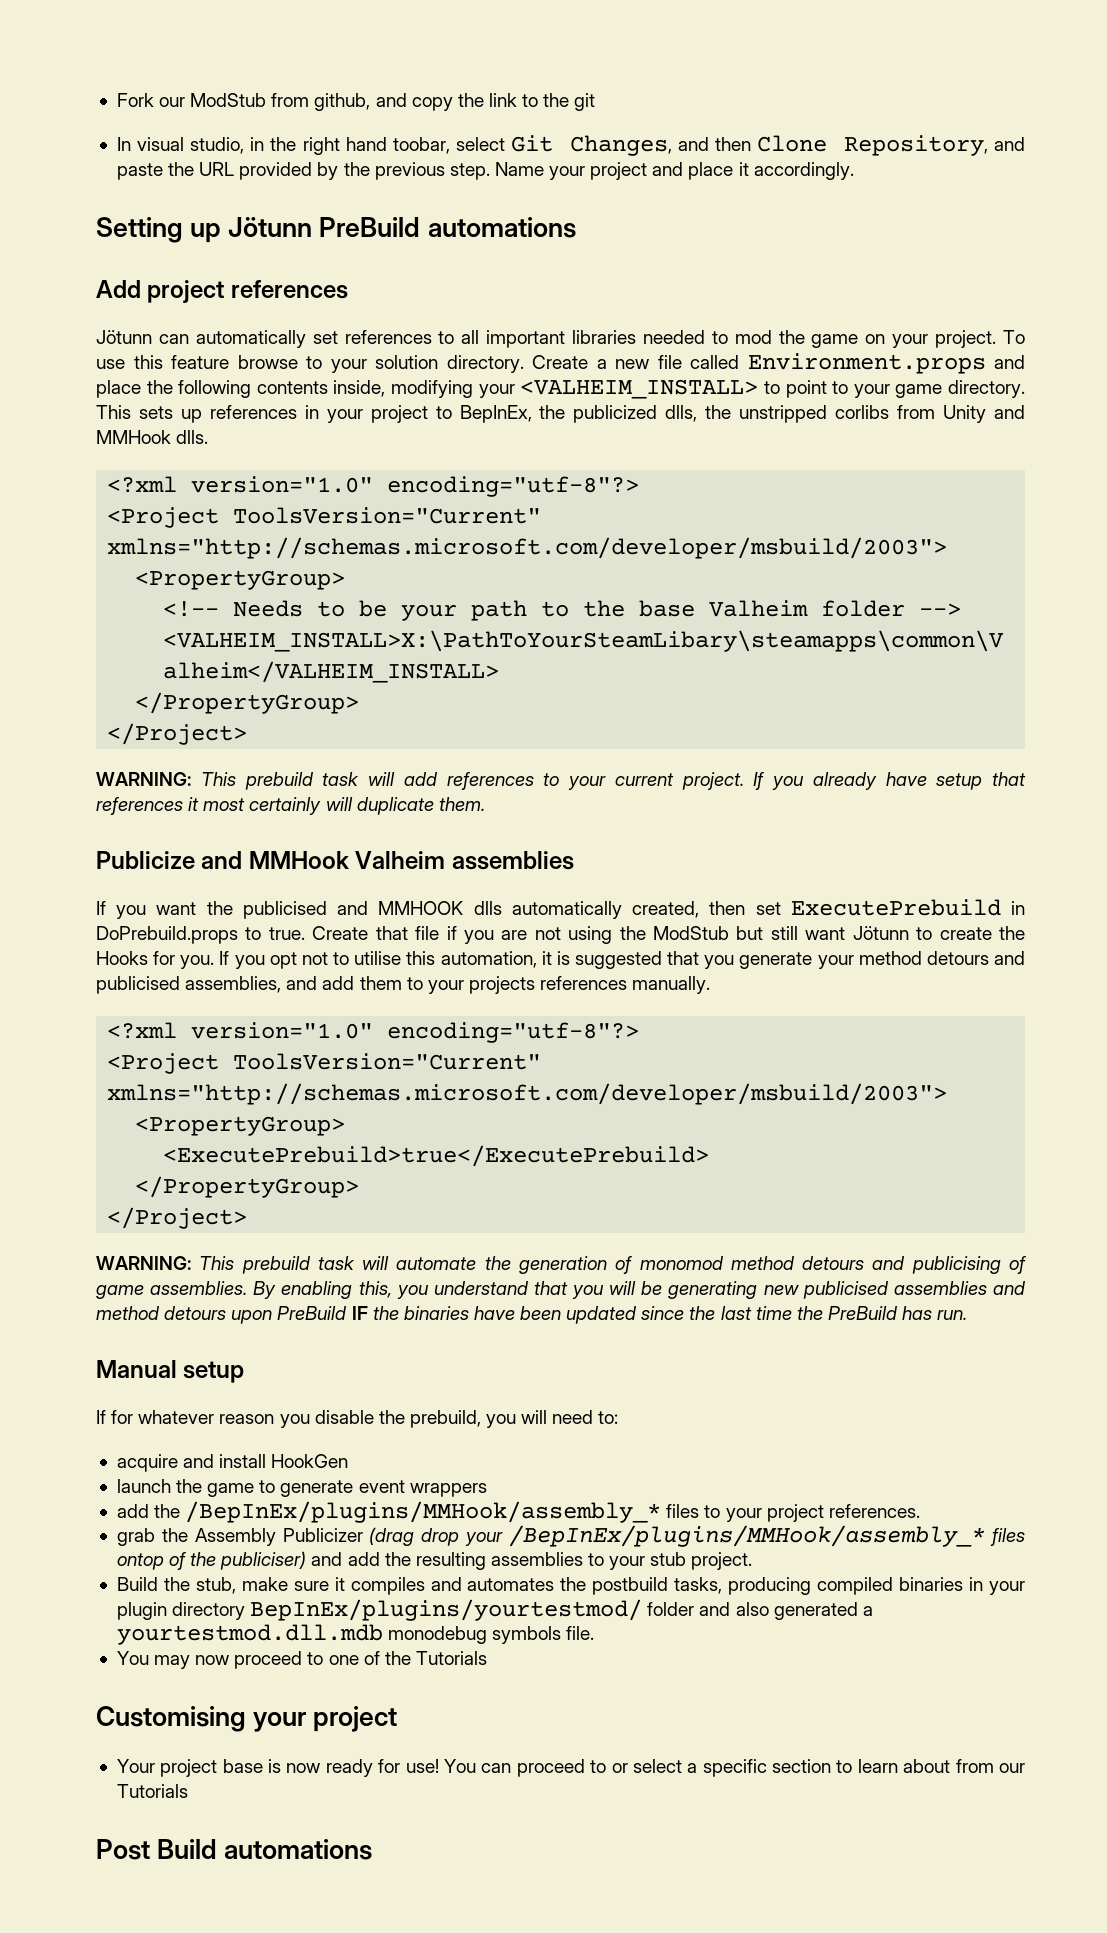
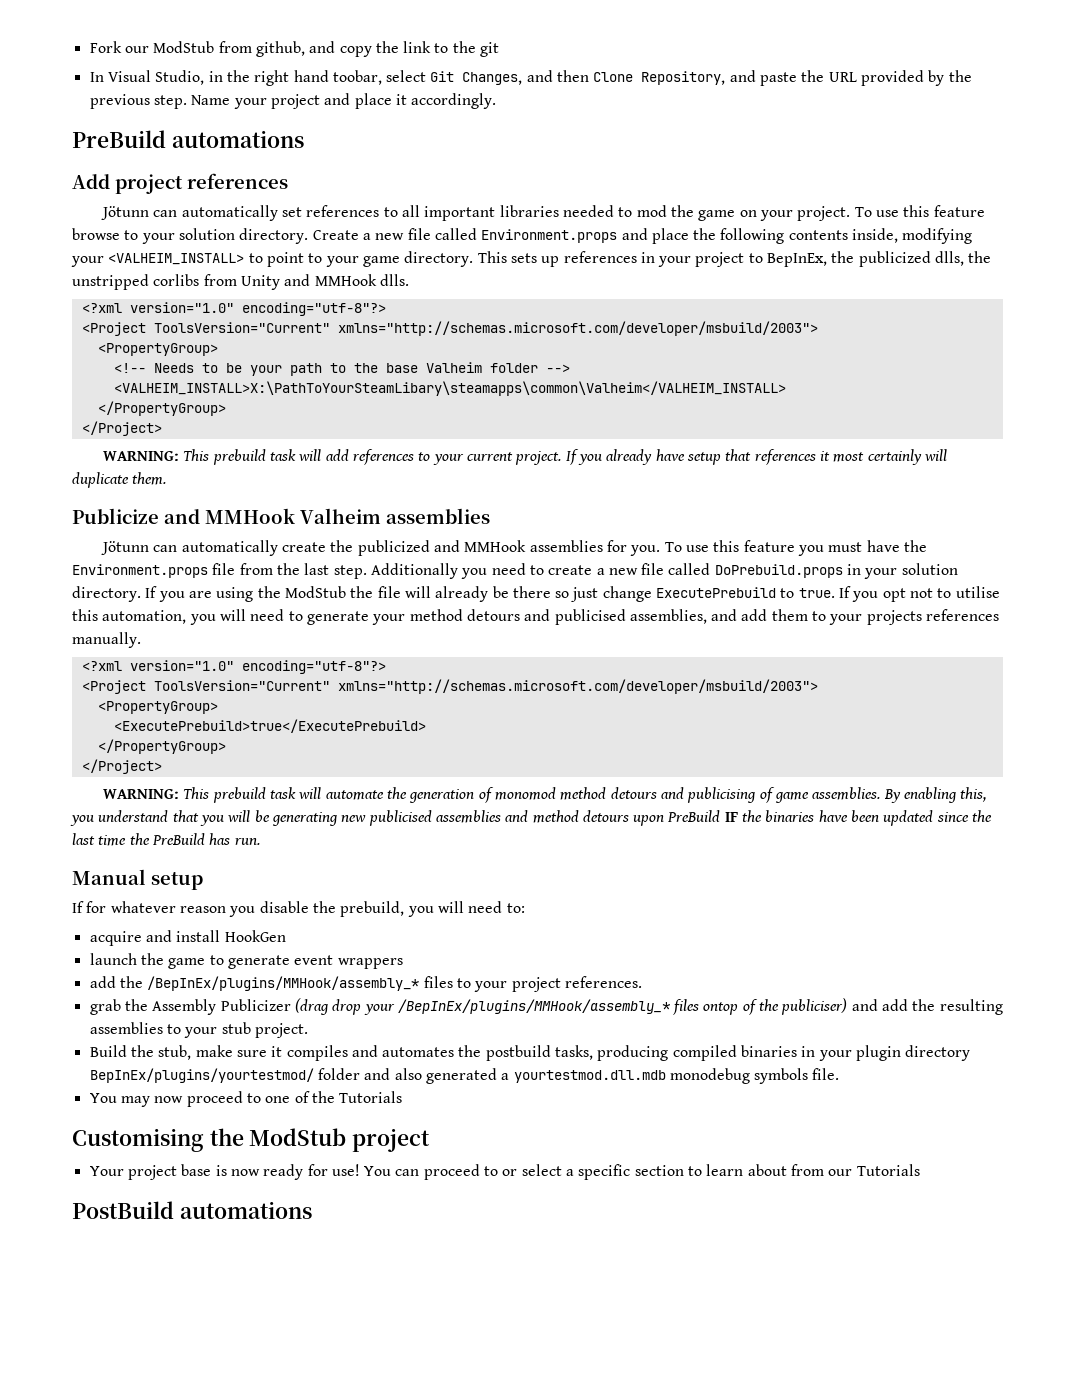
[137,137,245,154] visual studio, -> [107,70,205,85] Visual Studio,
[96,217,313,243] Setting up Jötunn -> (497, 101) none
[96,899,1026,919] [96,926,1026,944] [96,951,215,969] If you want the publicised and MMHOOK dlls automatically created, then set ExecutePrebuild in DoPrebuild.props to true. Create that file if you are not using the ModStub but still want Jötunn to create the Hooks for you. -> [101,540,927,556] [72,563,958,579] [72,586,835,602] Jötunn can automatically create the publicized and MMHook assemblies for you. To use this feature you must have the Environment.props file from the last step. Additionally you need to create a new file called DoPrebuild.props in your solution directory. If you are using the ModStub the file will already be there so just change ExecutePrebuild to true.
[541,951,735,969] it is suggested that you -> [189,609,303,625] you will need to
[253,1712,307,1732] your -> [209,1128,347,1146] the ModStub
[96,1839,218,1860] Post Build -> [72,1201,174,1219] PostBuild

